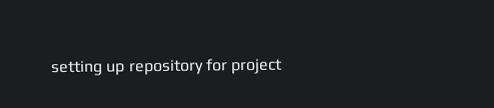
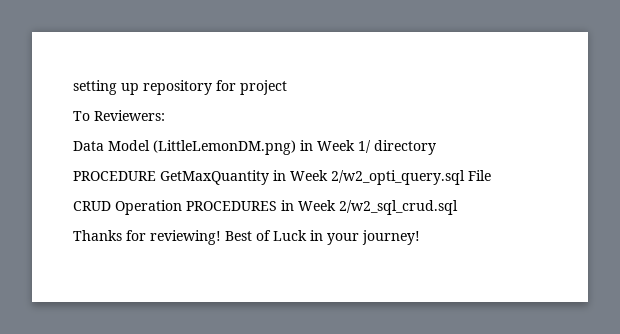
(284, 66) none -> [73,110,165,121] [73,140,436,155] [73,170,491,185] [73,200,458,215] [73,230,420,245] // To Reviewers: // Data Model (LittleLemonDM.png) in Week 1/ directory // PROCEDURE GetMaxQuantity in Week 2/w2_opti_query.sql File // CRUD Operation PROCEDURES in Week 2/w2_sql_crud.sql // Thanks for reviewing! Best of Luck in your journey!

